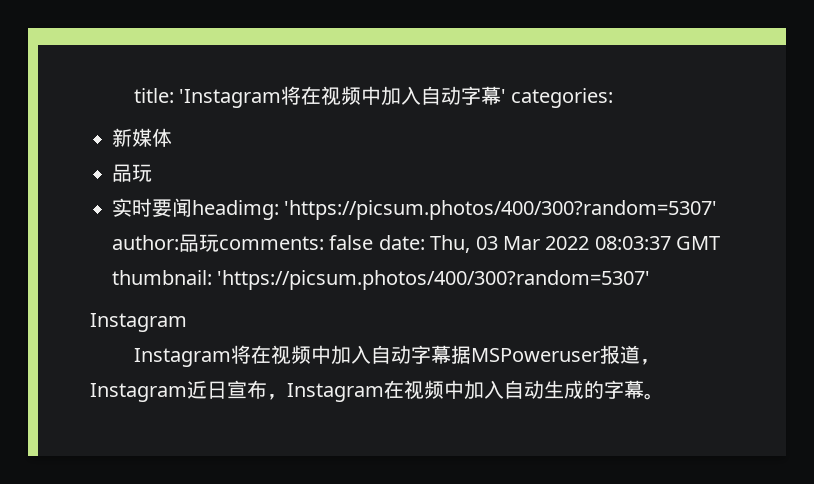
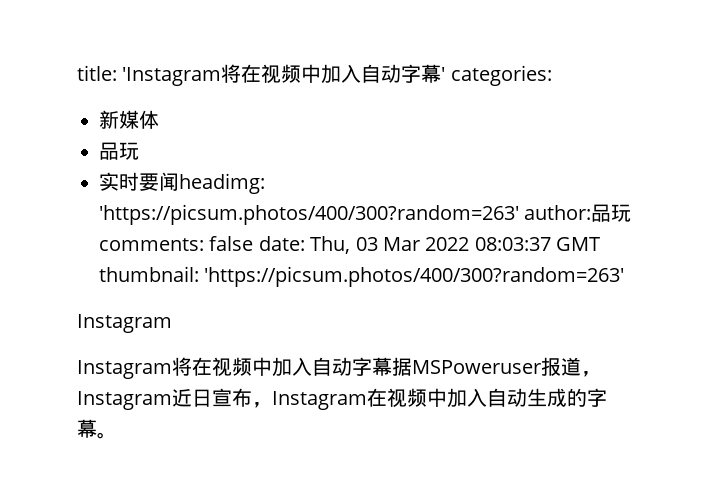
[284,200,718,220] 'https://picsum.photos/400/300?random=5307' -> [99,204,519,225] 'https://picsum.photos/400/300?random=263'
[217,270,651,290] 'https://picsum.photos/400/300?random=5307' -> [204,266,625,287] 'https://picsum.photos/400/300?random=263'

